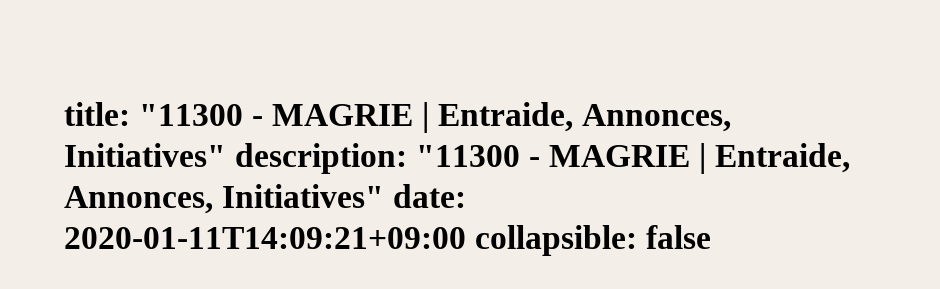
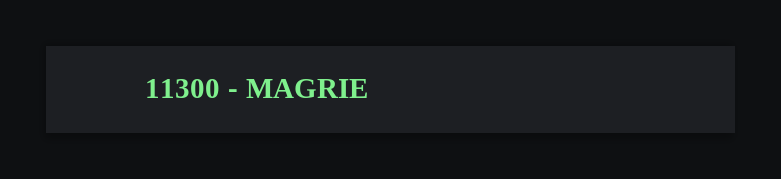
[64,102,732,133] [64,143,851,174] [64,184,467,214] [64,225,712,256] title: "11300 - MAGRIE | Entraide, Annonces, Initiatives" description: "11300 - MAGRIE | Entraide, Annonces, Initiatives" date: 2020-01-11T14:09:21+09:00 collapsible: false -> [145,79,368,98] 11300 - MAGRIE

